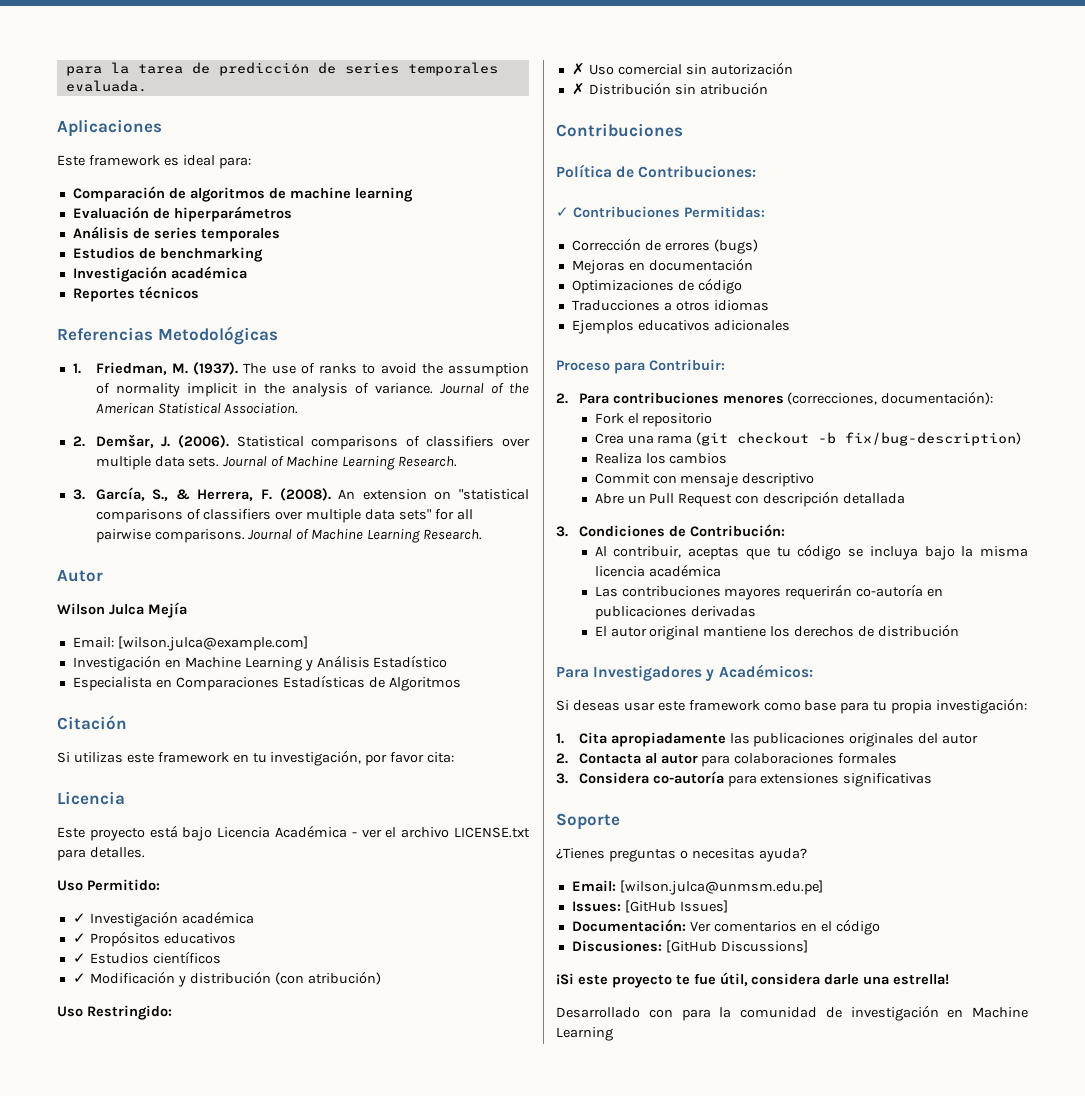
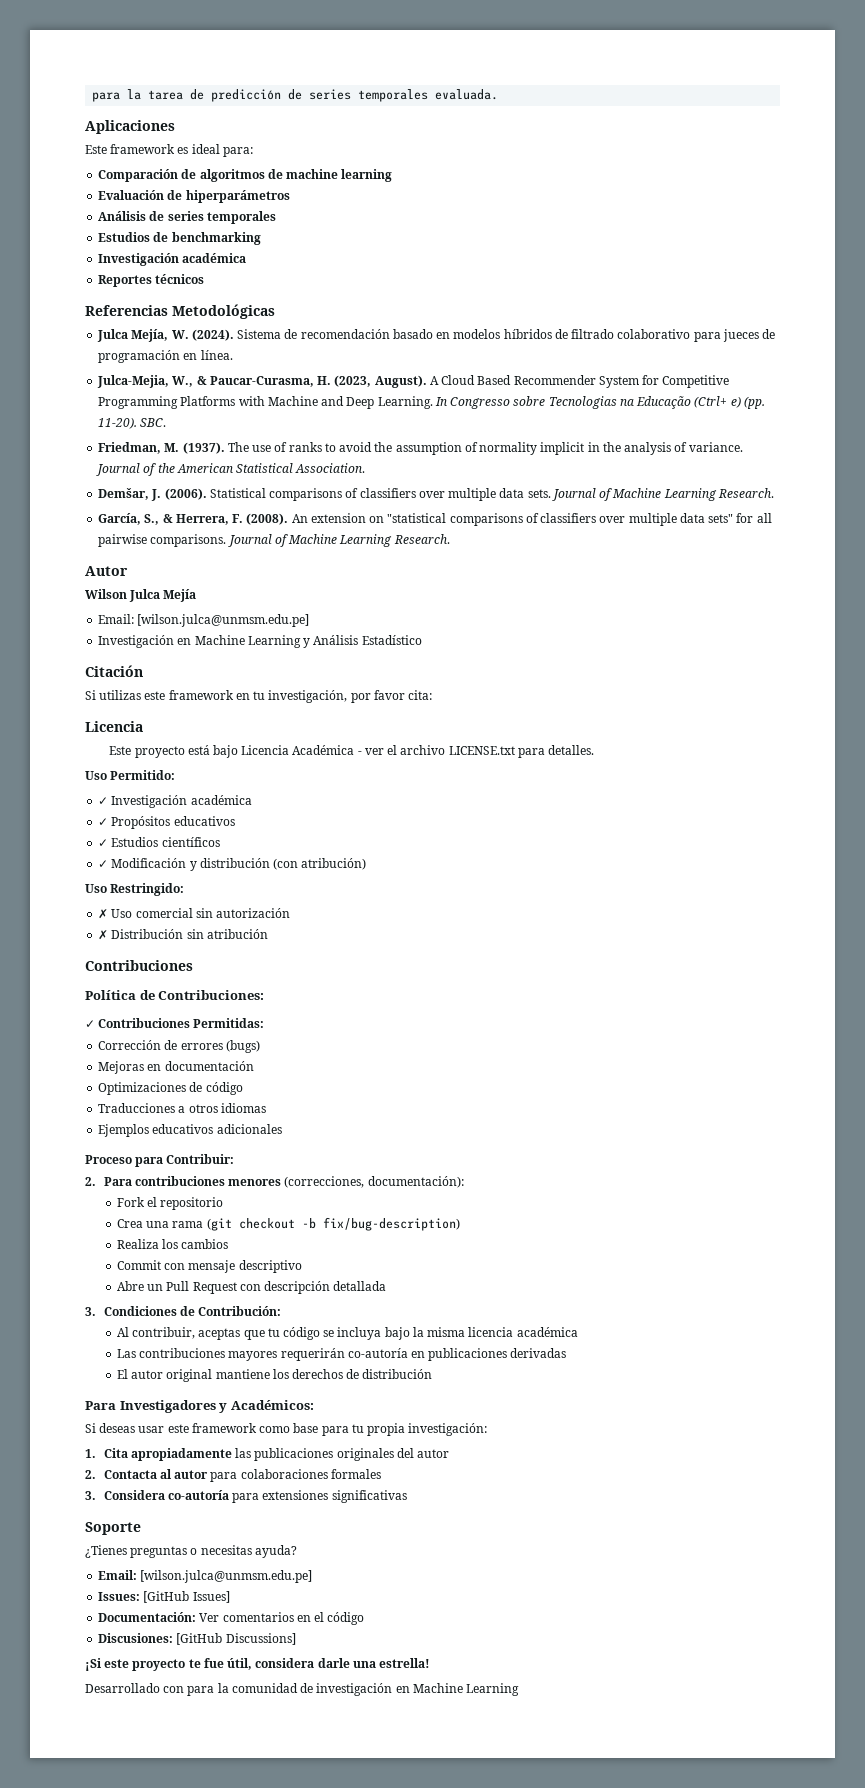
[72,363,81,374] 1. -> [97,329,776,342] [98,350,233,363] [97,375,730,388] [98,396,765,409] [98,417,167,429] Julca Mejía, W. (2024). Sistema de recomendación basado en modelos híbridos de filtrado colaborativo para jueces de programación en línea. // Julca-Mejia, W., & Paucar-Curasma, H. (2023, August). A Cloud Based Recommender System for Competitive Programming Platforms with Machine and Deep Learning. In Congresso sobre Tecnologias na Educação (Ctrl+ e) (pp. 11-20). SBC. //
[72,436,85,447] 2. -> (366, 468) none
[72,489,85,500] 3. -> (774, 493) none
[117,636,308,651] [wilson.julca@example.com] -> [137,614,310,627] [wilson.julca@unmsm.edu.pe]
[72,675,461,691] // Especialista en Comparaciones Estadísticas de Algoritmos -> (422, 640) none

